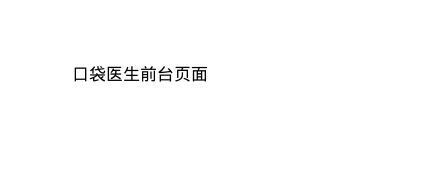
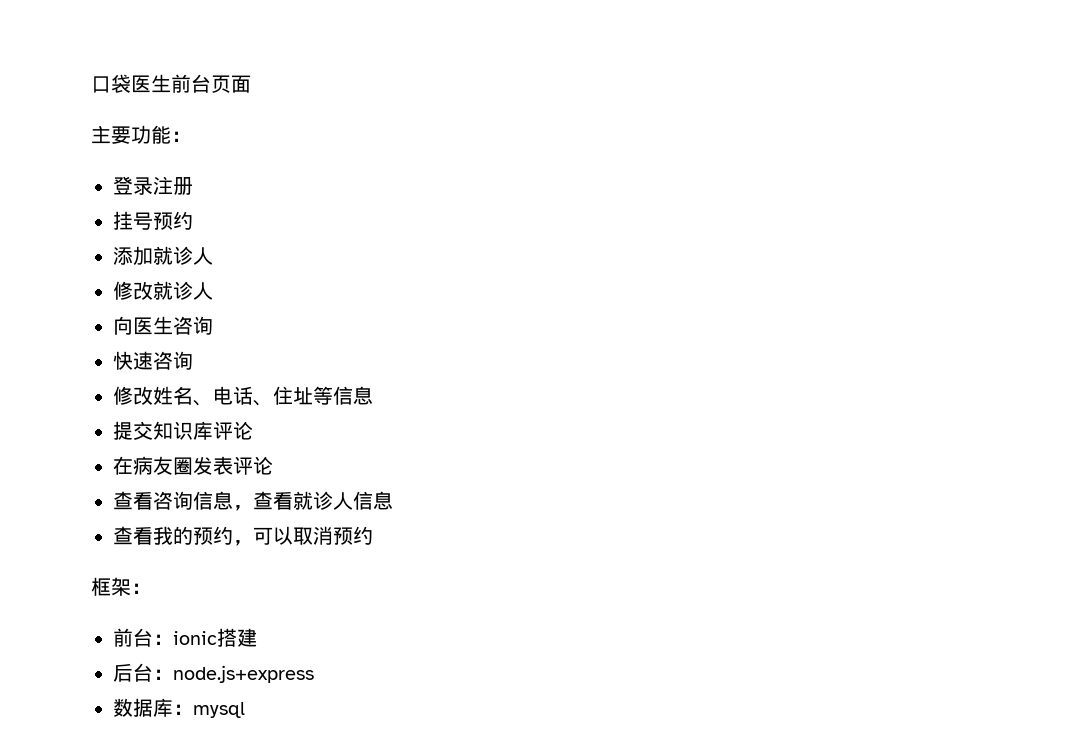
(208, 74) none -> [91,125,191,144] [113,176,193,195] [113,211,193,230] [113,246,213,266] [113,281,213,300] [113,316,213,335] [113,351,193,370] [113,386,373,406] [113,421,253,440] [113,456,273,475] [113,491,393,511] [113,526,373,546] [91,577,151,596] [113,628,257,647] [113,663,314,683] [113,698,245,718] // 主要功能： // 登录注册 // 挂号预约 // 添加就诊人 // 修改就诊人 // 向医生咨询 // 快速咨询 // 修改姓名、电话、住址等信息 // 提交知识库评论 // 在病友圈发表评论 // 查看咨询信息，查看就诊人信息 // 查看我的预约，可以取消预约 // 框架： // 前台：ionic搭建 // 后台：node.js+express // 数据库：mysql

